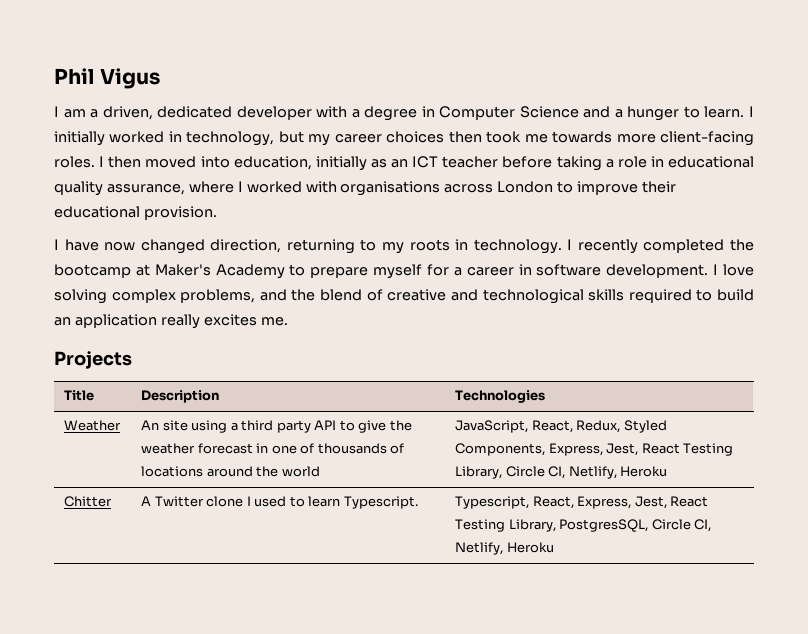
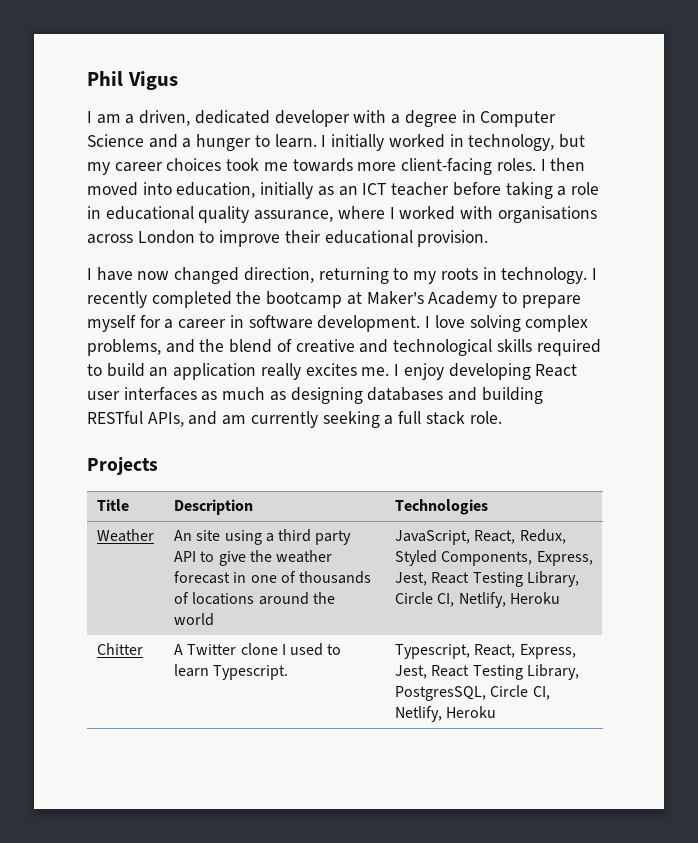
[448,131,482,143] then -> (222, 164) none
(288, 321) none -> [394,363,578,380] [87,387,543,404] [87,411,502,428] I enjoy developing React user interfaces as much as designing databases and building RESTful APIs, and am currently seeking a full stack role.

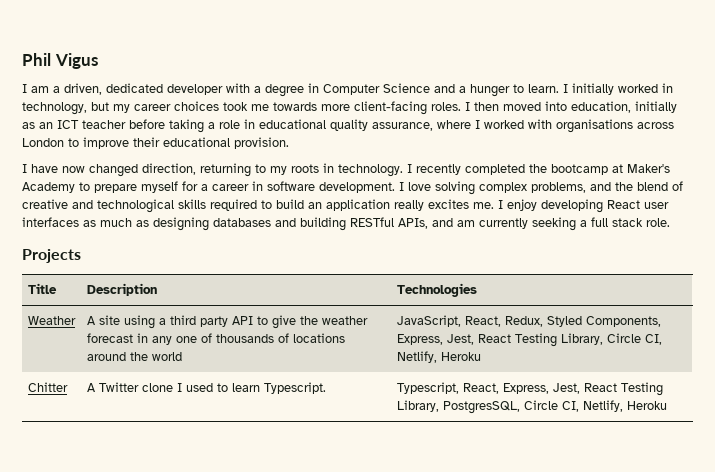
[173,530,192,541] An -> [86,316,96,325] A
(247, 577) none -> [151,336,172,345] any

